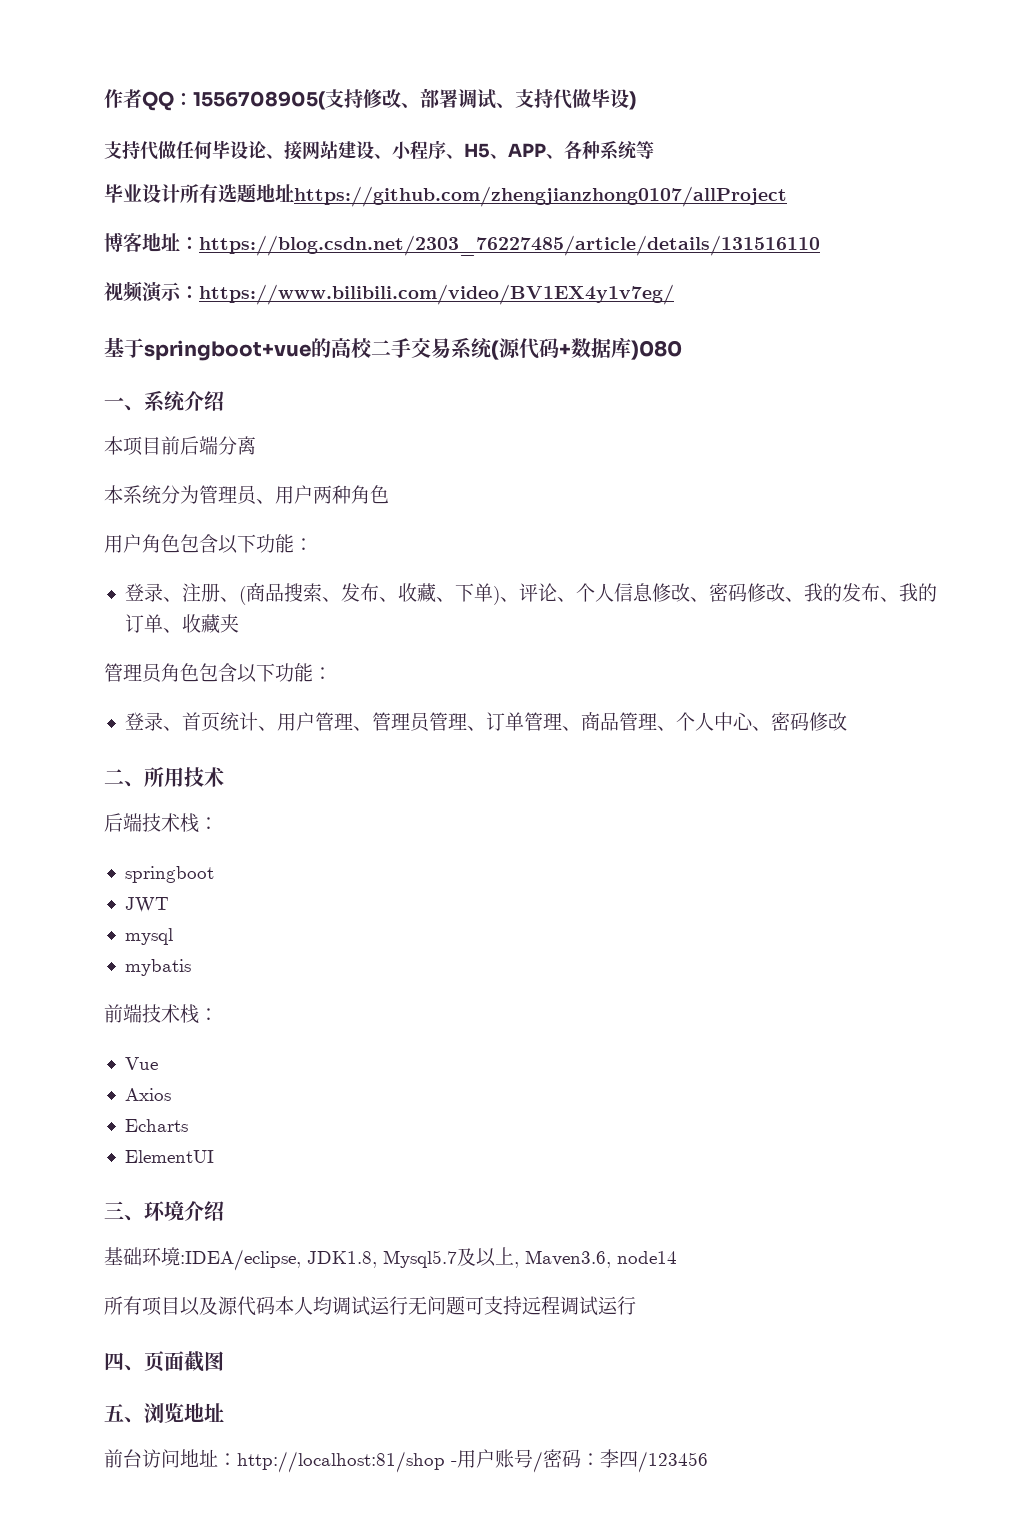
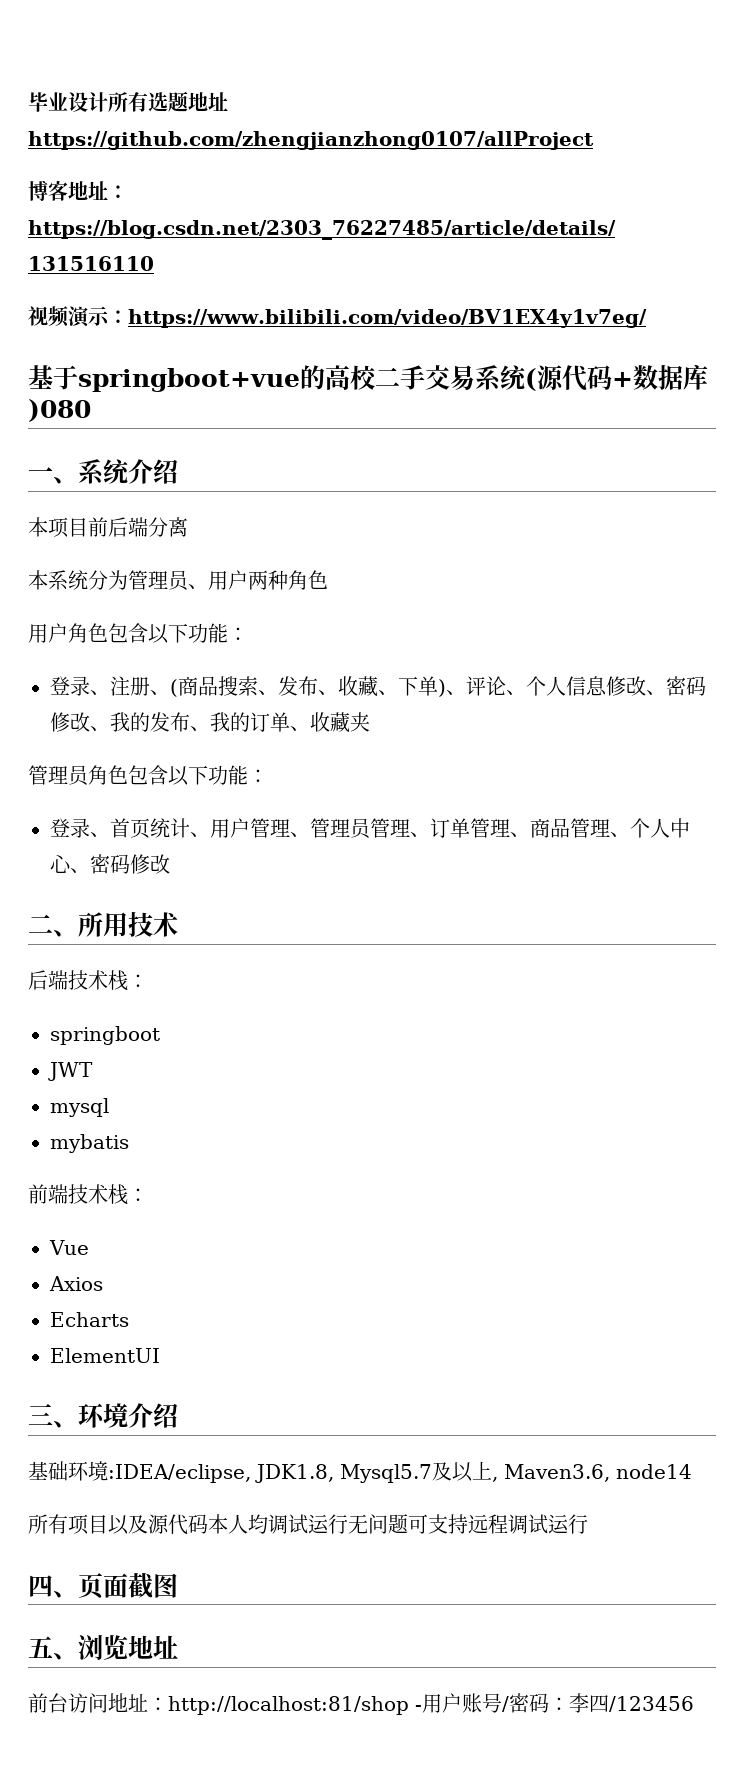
[104,88,636,111] [104,140,654,160] 作者QQ：1556708905(支持修改、部署调试、支持代做毕设) // 支持代做任何毕设论、接网站建设、小程序、H5、APP、各种系统等 // -> (28, 102) none

